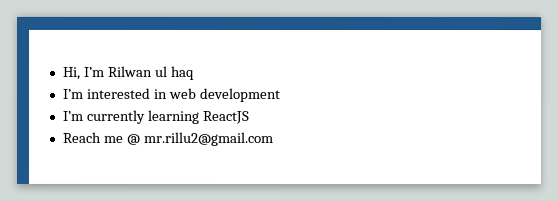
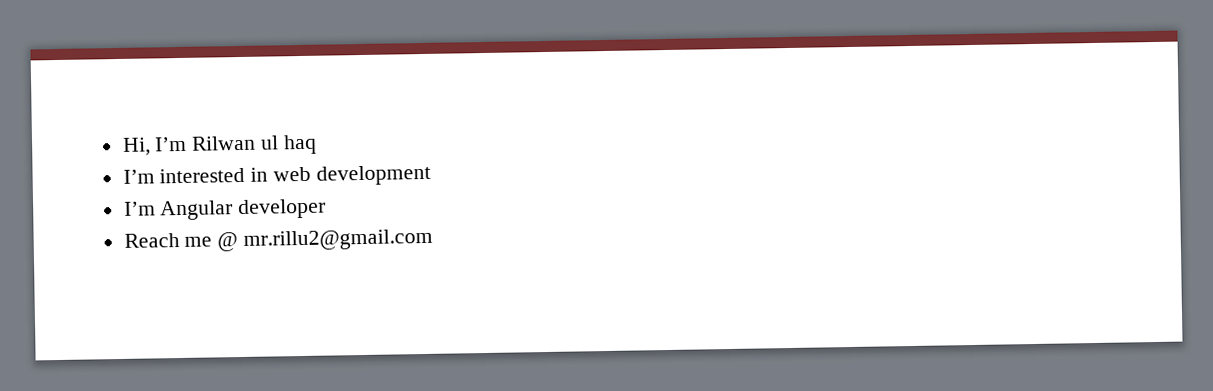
[85,109,249,124] currently learning ReactJS -> [160,198,327,221] Angular developer

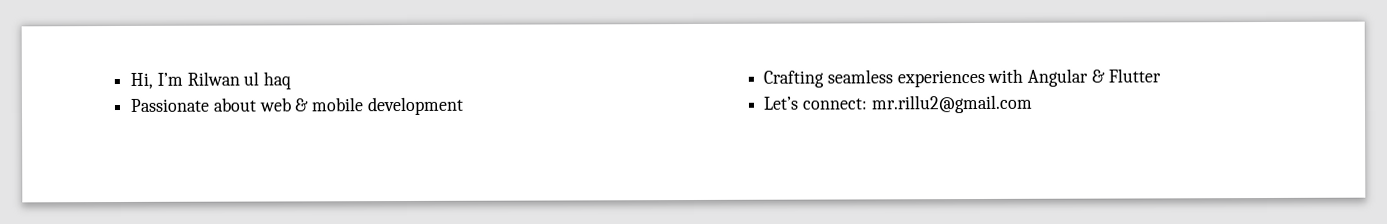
[122,164,431,186] [123,198,327,221] [123,232,239,252] I’m interested in web development // I’m Angular developer // Reach me @ -> [130,96,464,116] [763,68,1161,88] [763,96,867,110] Passionate about web & mobile development // Crafting seamless experiences with Angular & Flutter // Let’s connect:

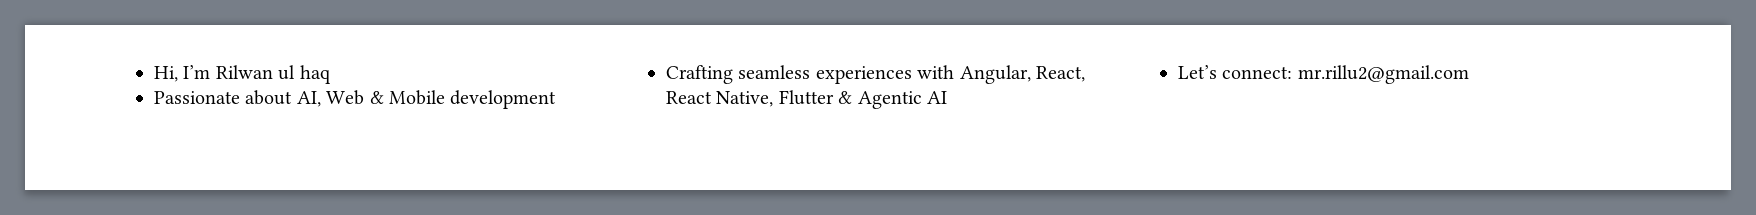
[258,97,364,112] web & mobile -> [296,90,445,107] AI, Web & Mobile
[1027,68,1161,87] Angular & Flutter -> [959,65,1085,84] [666,90,947,109] Angular, React, React Native, Flutter & Agentic AI

